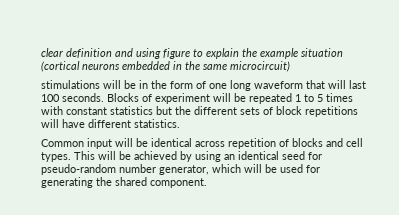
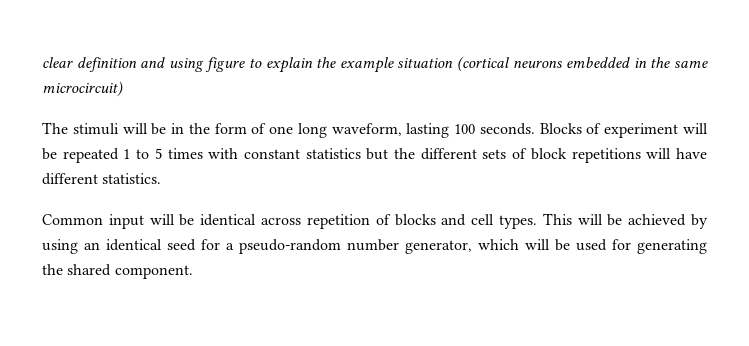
[41,80,100,89] stimulations -> [42,122,119,135] The stimuli
[254,80,366,89] waveform that will last -> [331,123,450,138] waveform, lasting
(322, 156) none -> [226,243,234,250] a

